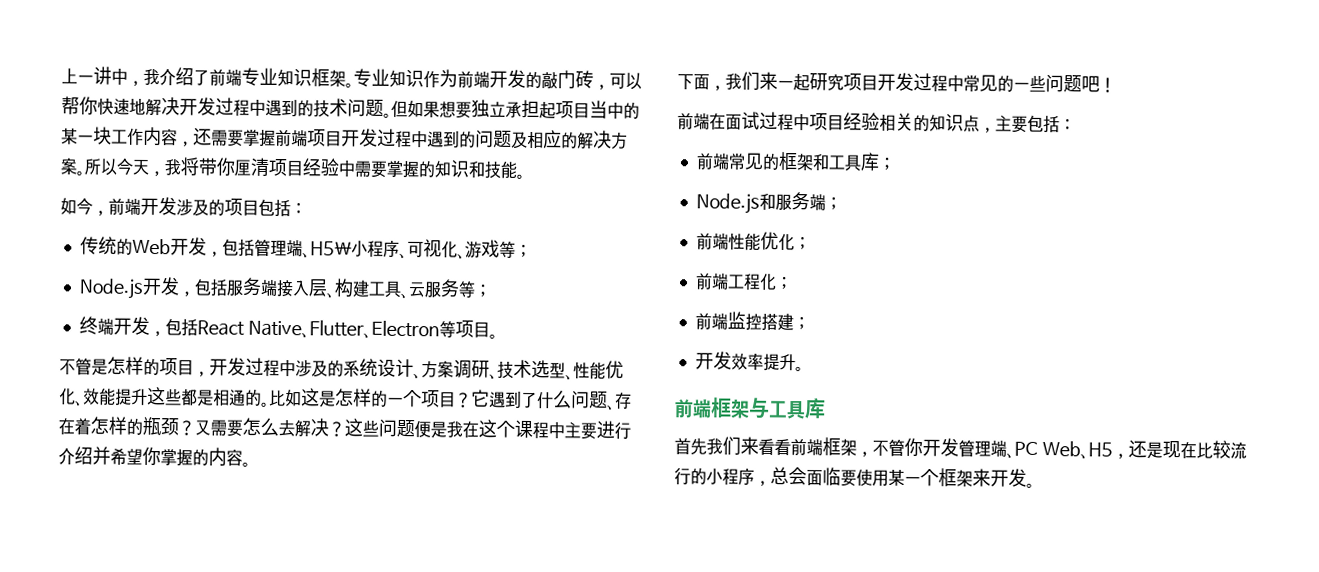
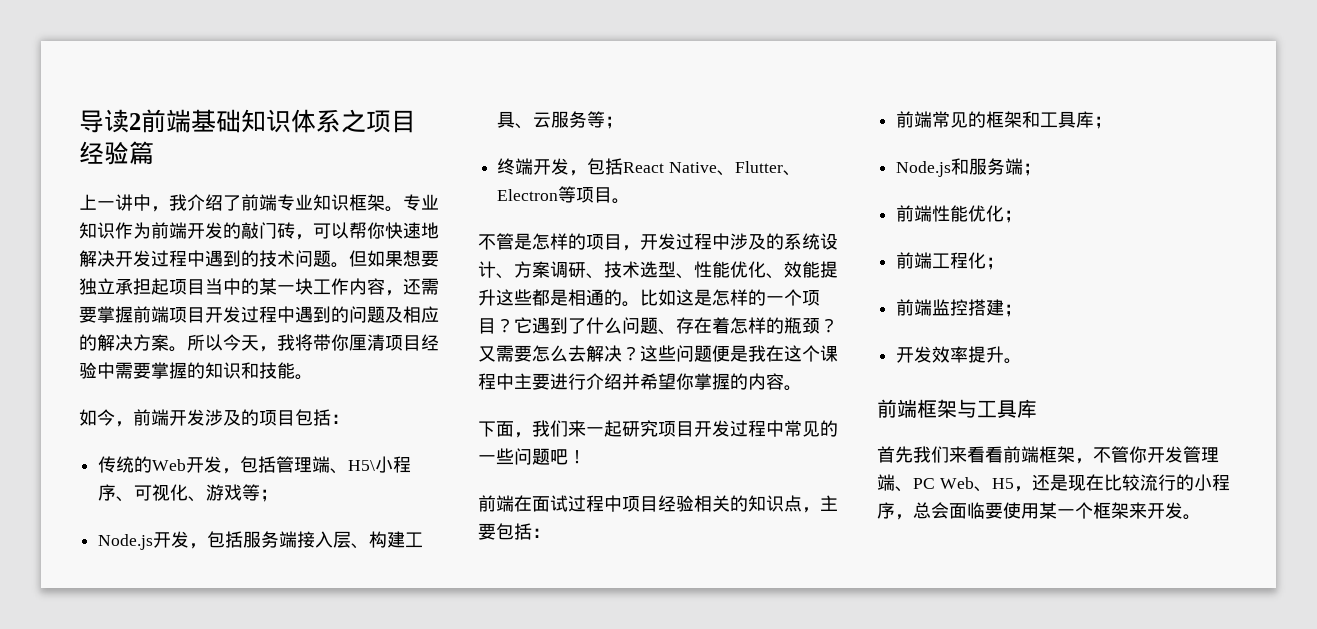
(61, 76) none -> [79,109,416,133] [79,141,154,165] 导读2前端基础知识体系之项目经验篇 //

